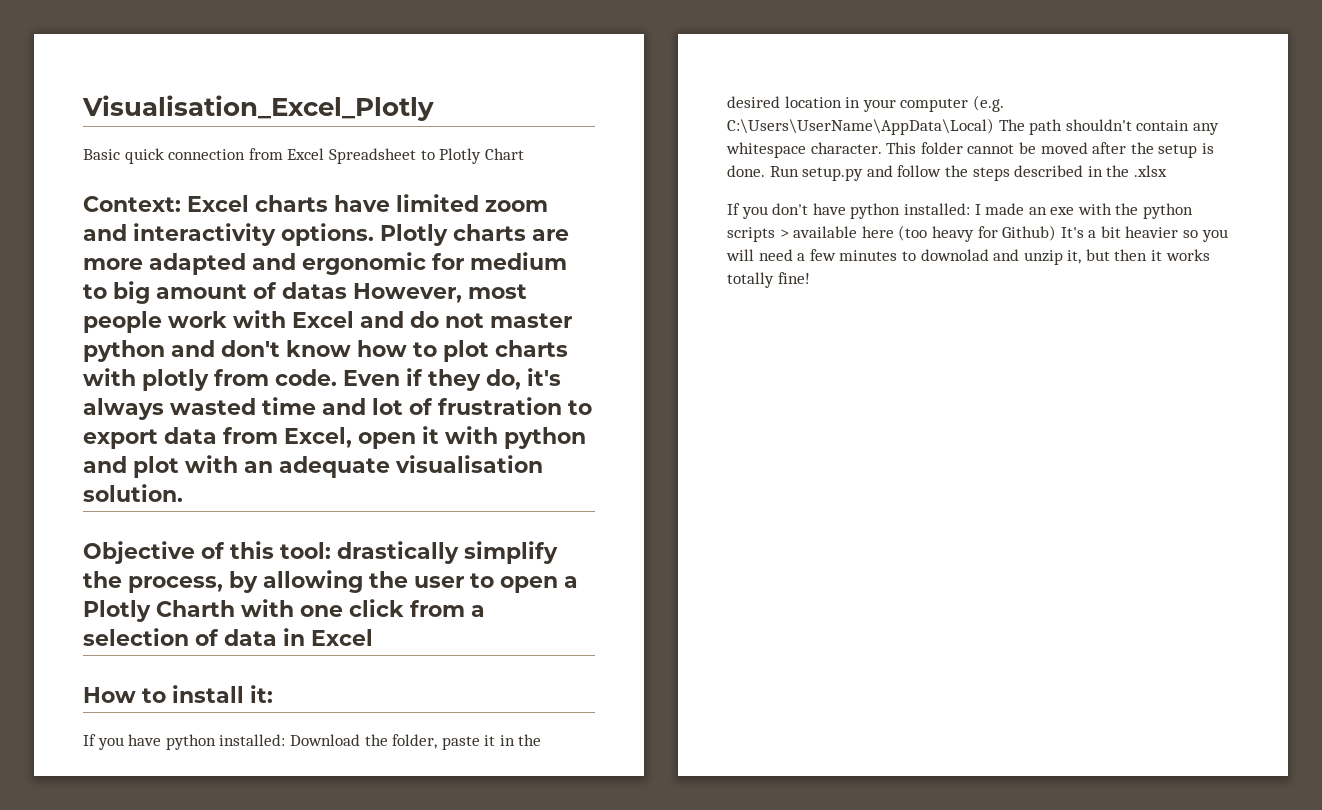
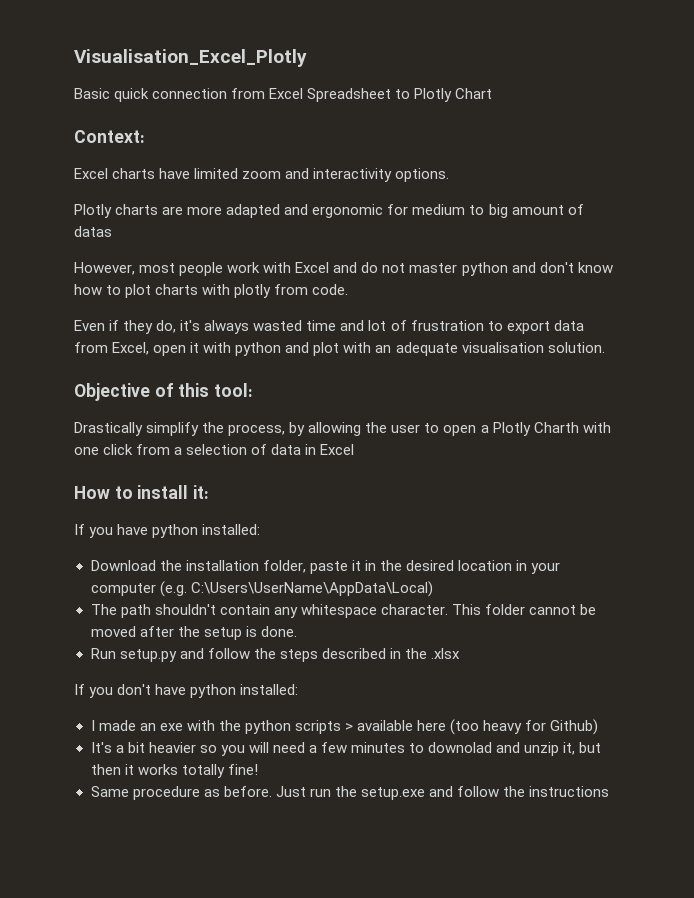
(181, 204) none -> (145, 136) //
(374, 234) none -> (450, 175) //
(347, 290) none -> (112, 231) //
(337, 377) none -> (349, 289) //
[337,541,459,564] drastically -> [74,422,143,436] // Drastically
(286, 740) none -> (261, 529) //
(388, 740) none -> [185,560,259,571] installation
(994, 126) none -> (433, 589) //
(765, 171) none -> (297, 631) //
(970, 209) none -> (299, 689) //
(1057, 233) none -> (599, 727) //
(810, 278) none -> [90,786,610,800] // Same procedure as before. Just run the setup.exe and follow the instructions

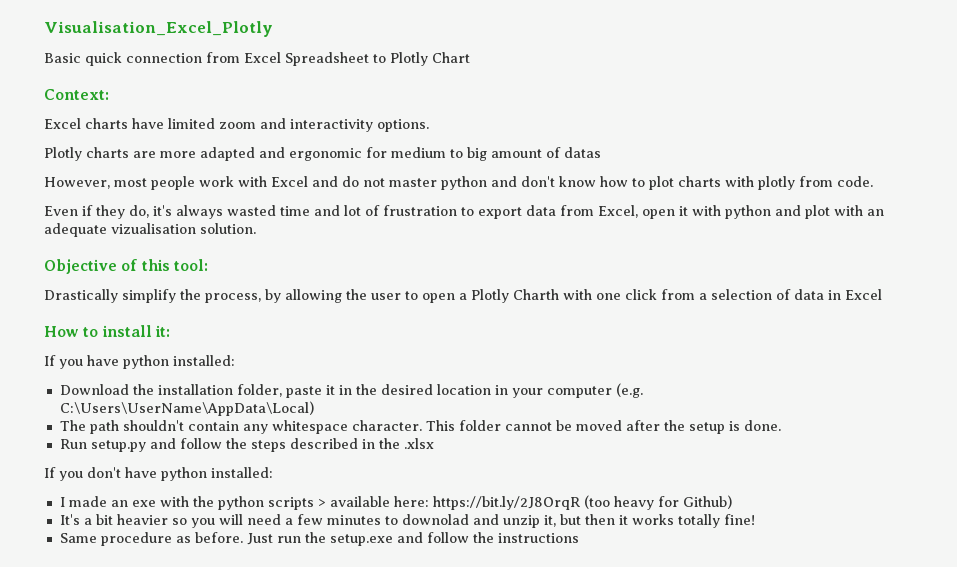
[461,342,544,353] visualisation -> [111,223,196,234] vizualisation
[417,720,447,731] here -> [393,496,580,510] here: https://bit.ly/2J8OrqR

